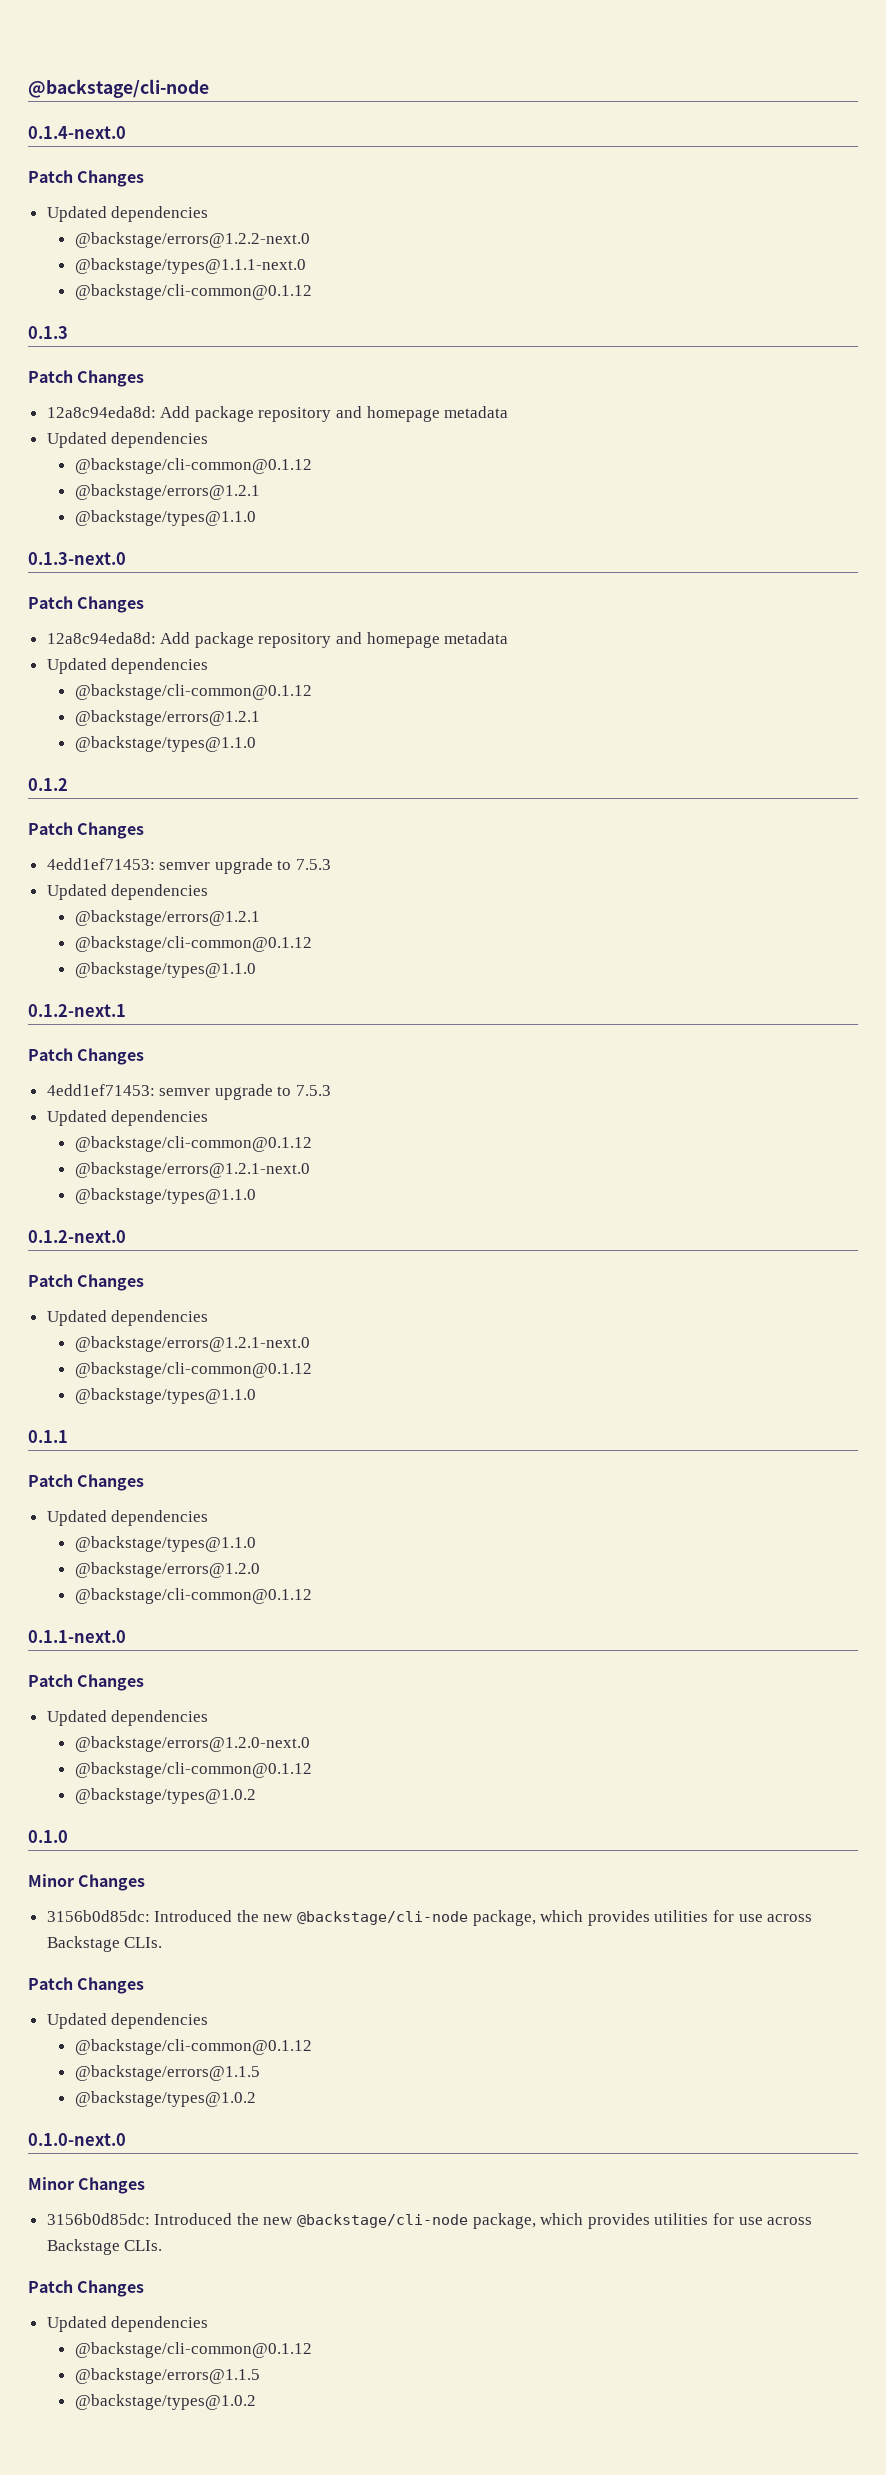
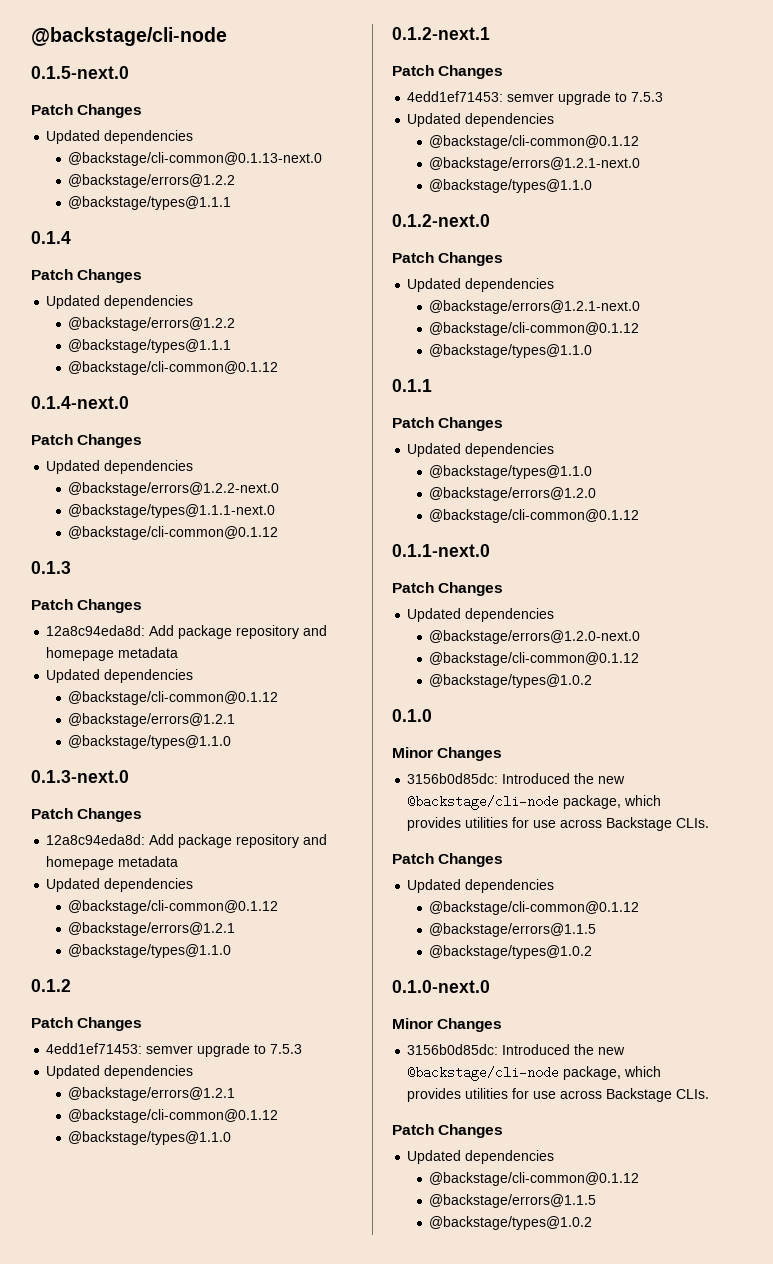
[28,79,209,98] @backstage/cli-node -> [31,27,227,46] [31,66,129,79] [31,104,143,118] [46,130,194,144] [68,152,323,166] [68,174,236,188] [68,196,232,210] [31,231,71,244] [31,269,143,283] [46,295,194,309] [68,317,236,331] [68,339,232,353] [68,361,279,375] @backstage/cli-node // 0.1.5-next.0 // Patch Changes // Updated dependencies // @backstage/cli-common@0.1.13-next.0 // @backstage/errors@1.2.2 // @backstage/types@1.1.1 // 0.1.4 // Patch Changes // Updated dependencies // @backstage/errors@1.2.2 // @backstage/types@1.1.1 // @backstage/cli-common@0.1.12

